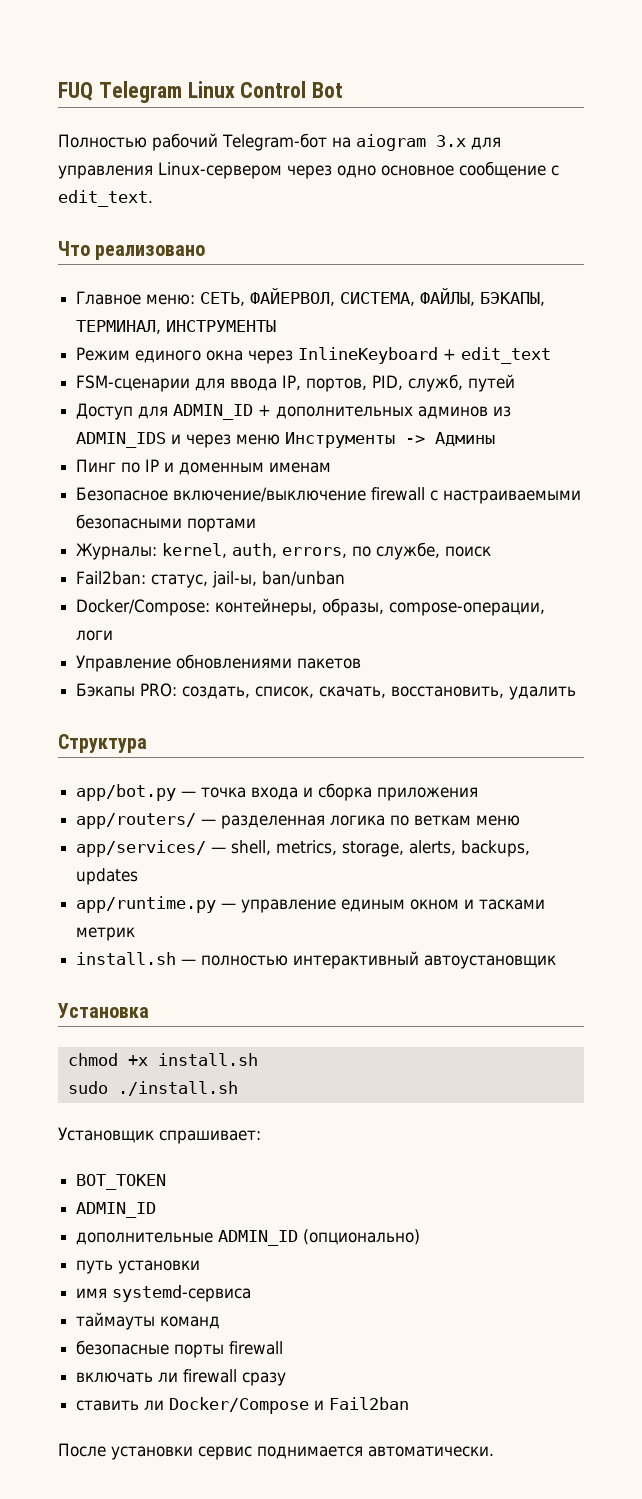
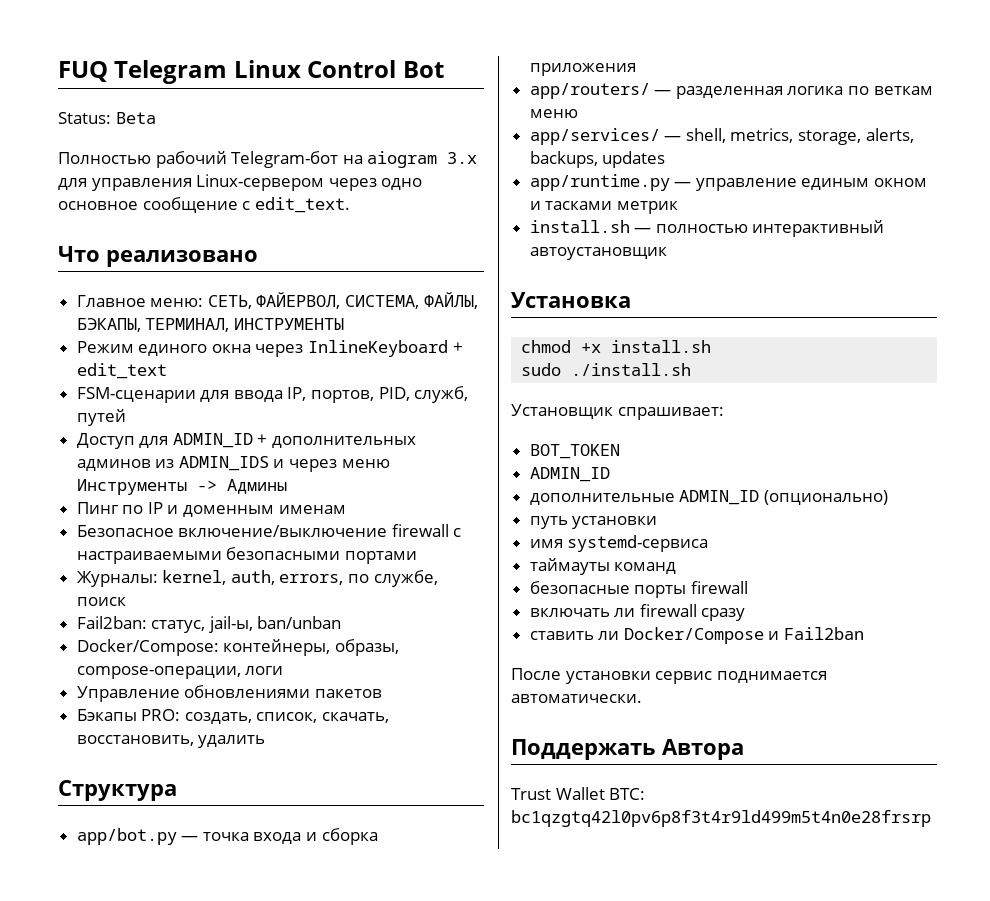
(344, 90) none -> [58,112,156,124] // Status: Beta
(494, 1451) none -> [511,739,744,760] [511,787,646,800] [511,810,931,827] // Поддержать Автора // Trust Wallet BTC: bc1qzgtq42l0pv6p8f3t4r9ld499m5t4n0e28frsrp

